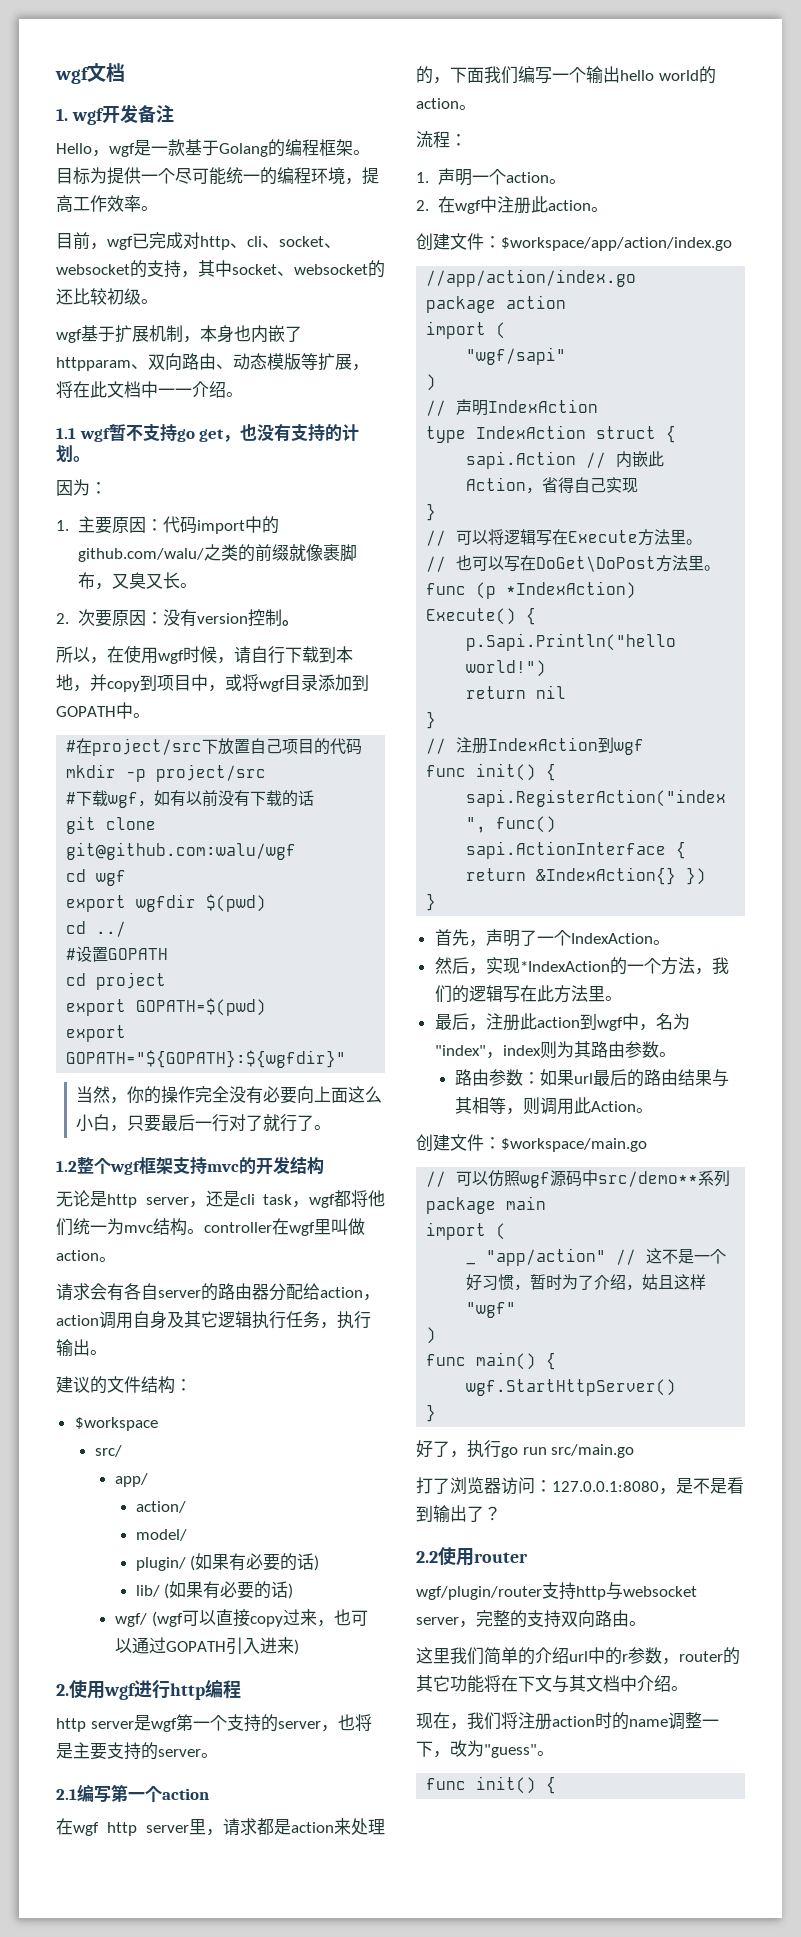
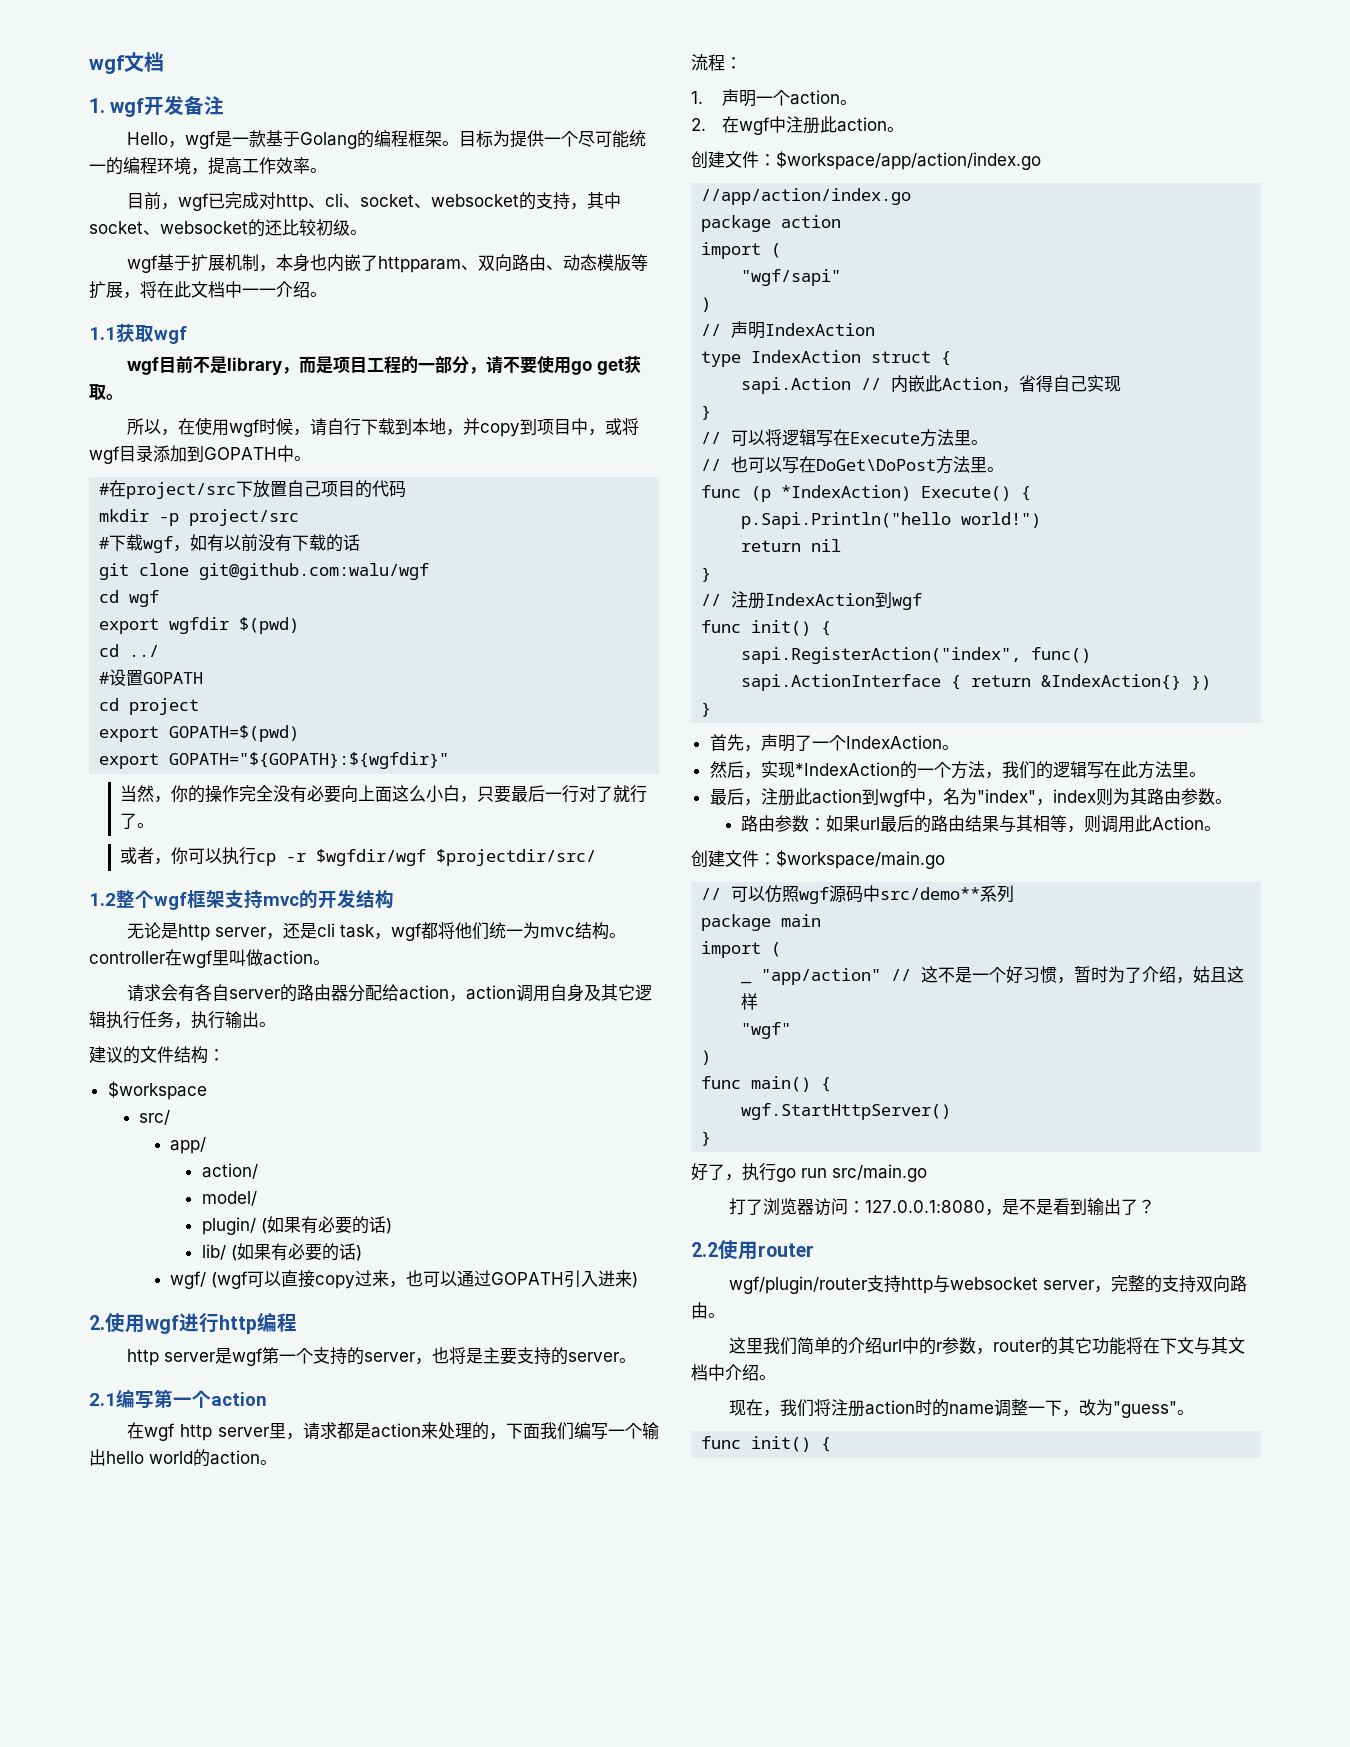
[79,423,360,442] [56,445,90,462] [56,479,107,496] [56,516,279,534] [77,544,357,562] [77,572,197,590] [56,609,282,627] wgf暂不支持go get，也没有支持的计划。 // 因为： // 1.主要原因：代码import中的github.com/walu/之类的前缀就像裹脚布，又臭又长。 // 2.次要原因：没有version控制 -> [116,323,187,344] [126,356,641,375] [89,384,106,400] 获取wgf // wgf目前不是library，而是项目工程的一部分，请不要使用go get获取
(332, 1127) none -> [120,847,597,866] // 或者，你可以执行cp -r $wgfdir/wgf $projectdir/src/

